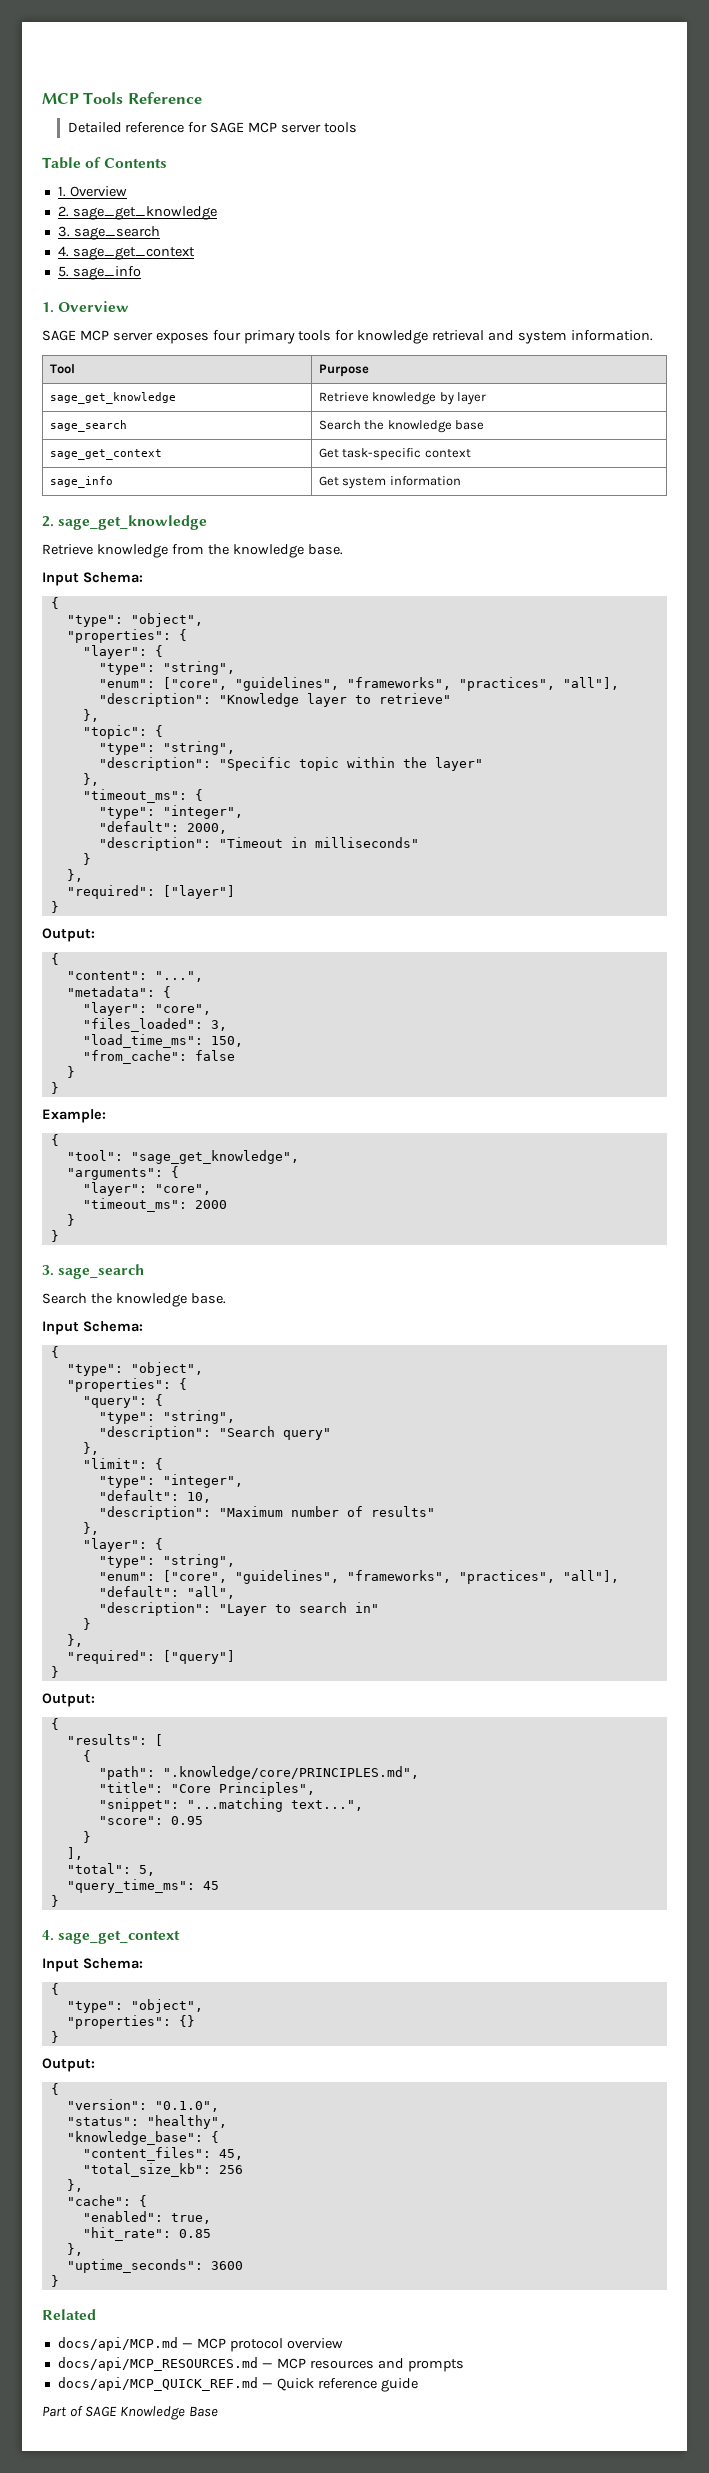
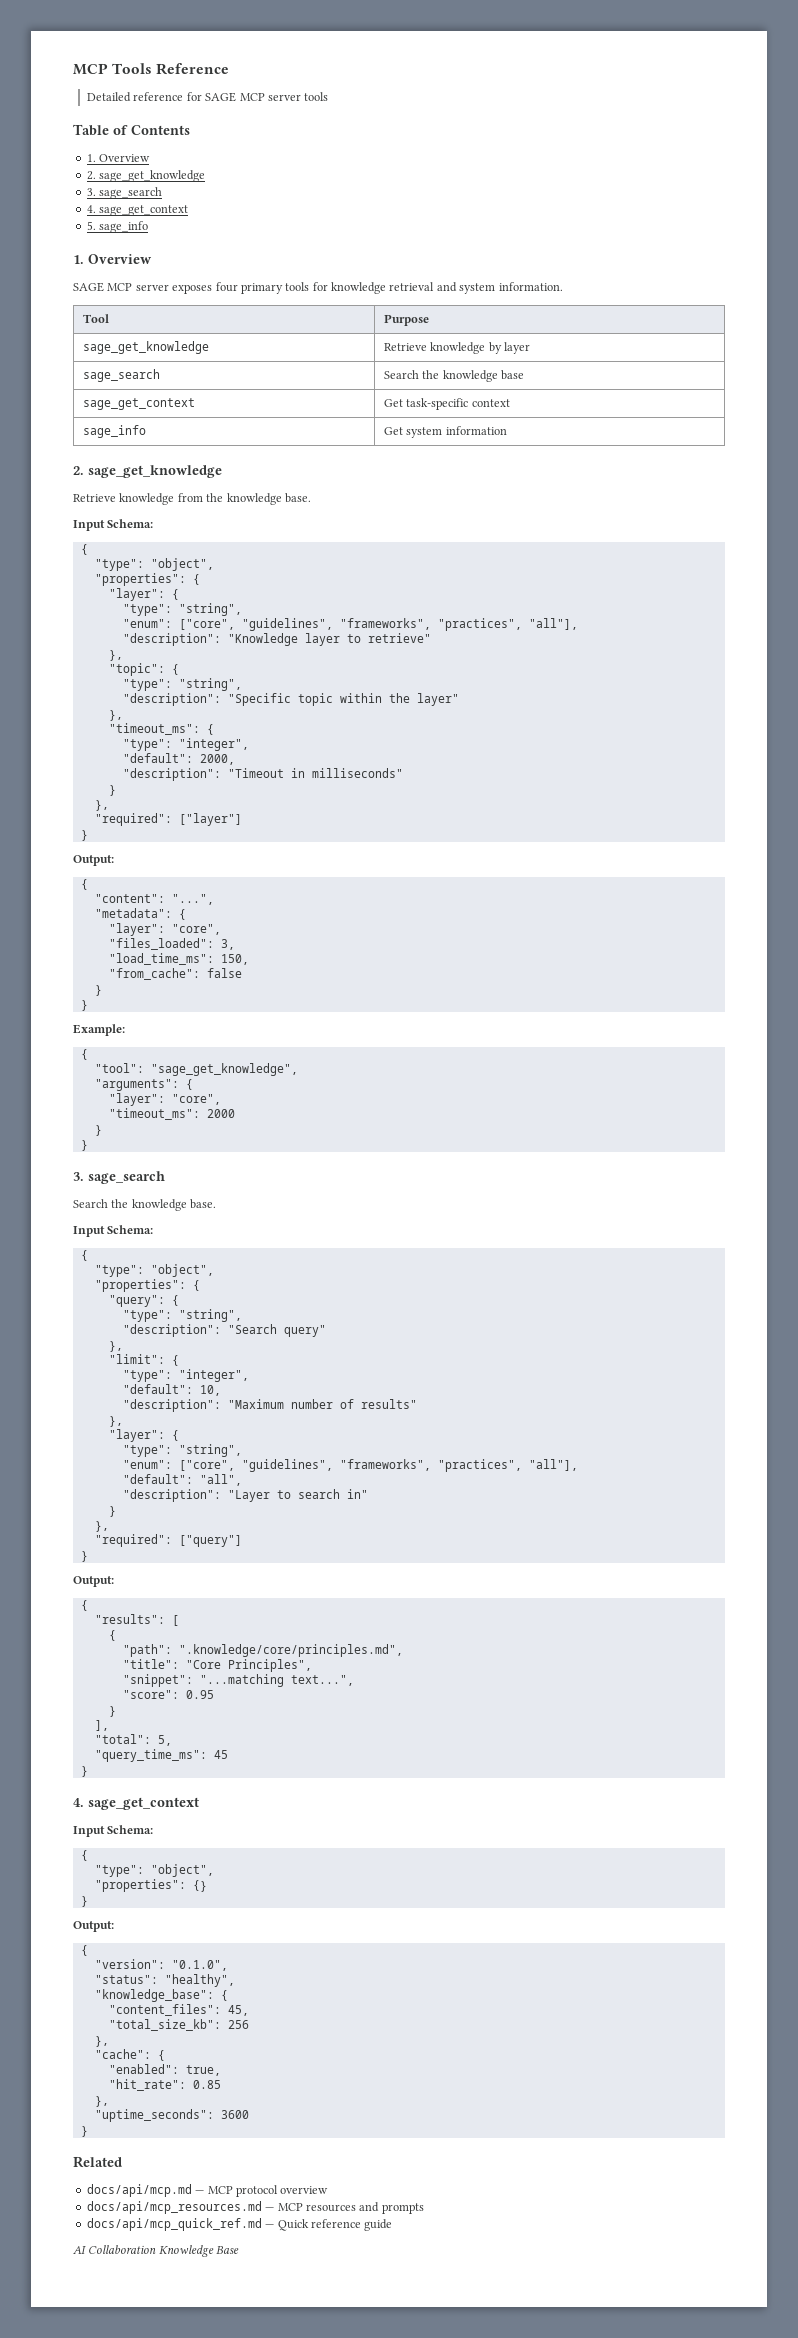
[162,1766,419,1780] ".knowledge/core/PRINCIPLES.md", -> [178,1644,403,1657] ".knowledge/core/principles.md",
[57,2337,178,2351] docs/api/MCP.md -> [86,2184,192,2197] docs/api/mcp.md
[57,2357,258,2371] docs/api/MCP_RESOURCES.md -> [86,2201,262,2214] docs/api/mcp_resources.md
[57,2377,258,2391] docs/api/MCP_QUICK_REF.md -> [86,2218,262,2231] docs/api/mcp_quick_ref.md
[42,2406,117,2417] Part of SAGE -> [73,2245,157,2254] AI Collaboration

